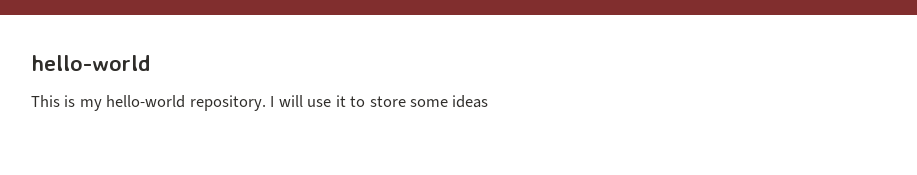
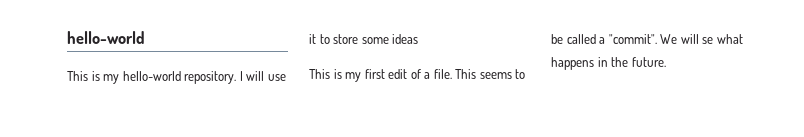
(489, 101) none -> [309,69,526,82] [551,34,743,44] [551,57,666,70] // This is my first edit of a file. This seems to be called a "commit". We will se what happens in the future.

